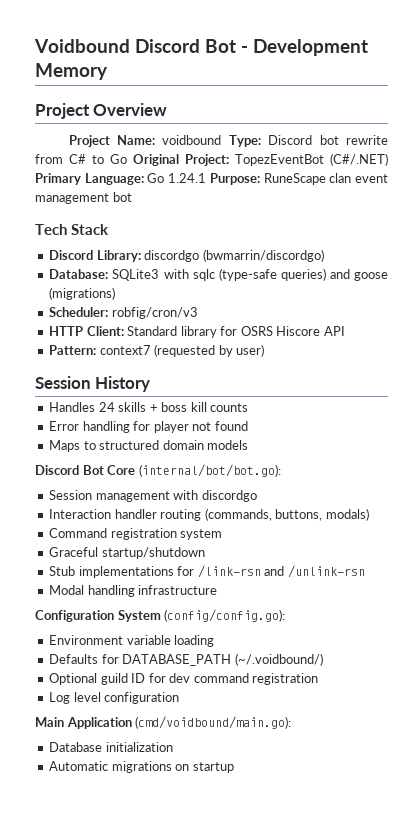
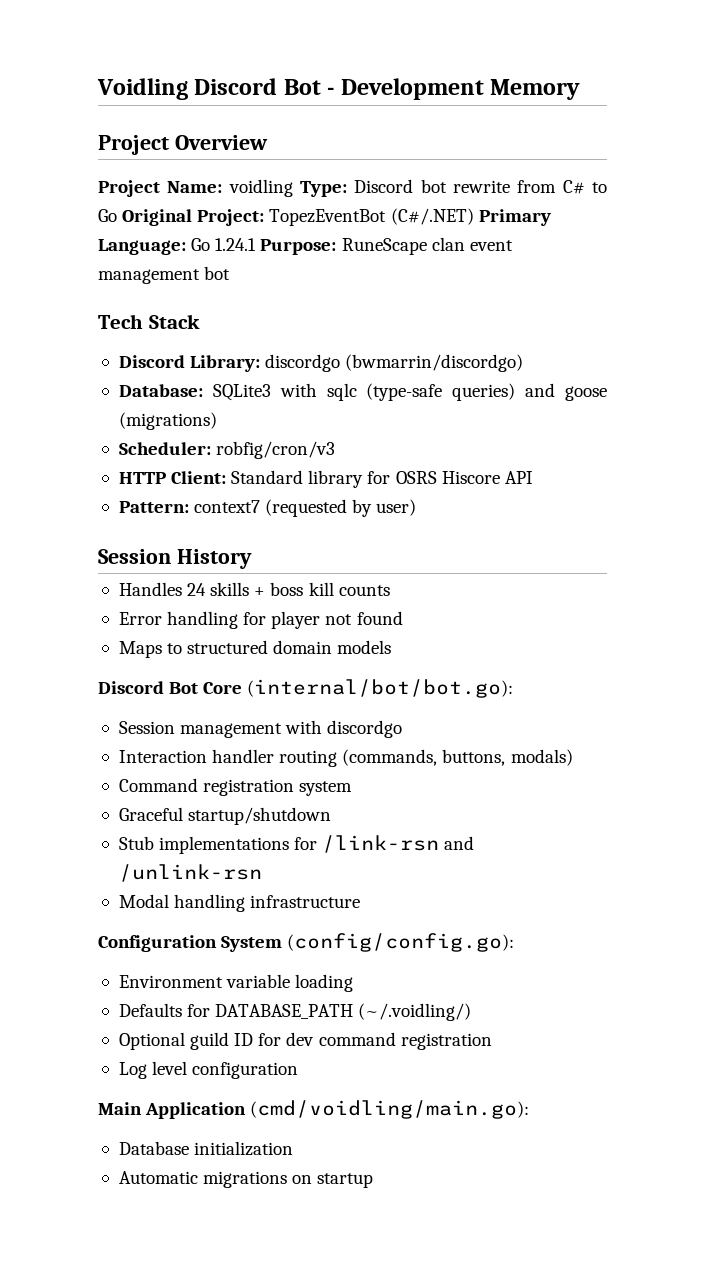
[34,39,130,53] Voidbound -> [97,78,188,100] Voidling
[162,135,222,145] voidbound -> [228,179,293,197] voidling
[234,653,323,666] (~/.voidbound/) -> [358,1003,472,1021] (~/.voidling/)
[135,716,292,729] (cmd/voidbound/main.go): -> [250,1100,530,1119] (cmd/voidling/main.go):

